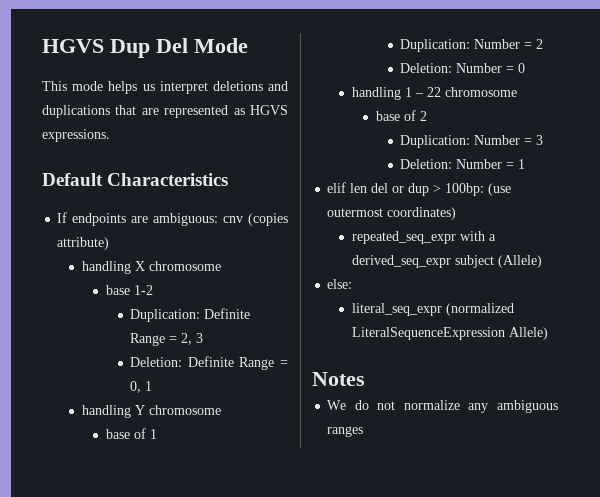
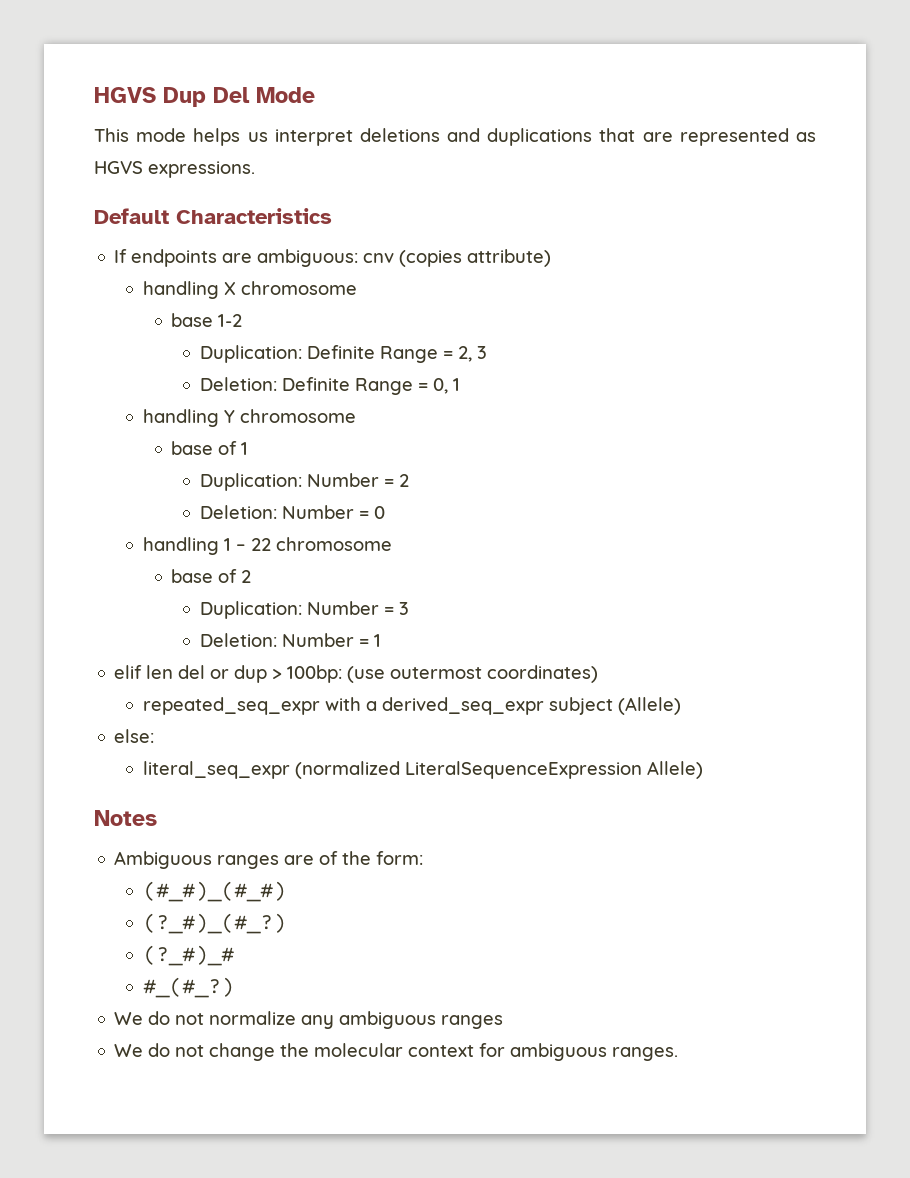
(365, 379) none -> [114,851,424,869] [142,881,286,902] [142,913,286,934] [142,945,234,966] [142,977,234,998] // Ambiguous ranges are of the form: // (#_#)_(#_#) // (?_#)_(#_?) // (?_#)_# // #_(#_?)
(364, 431) none -> [114,1043,679,1061] // We do not change the molecular context for ambiguous ranges.

